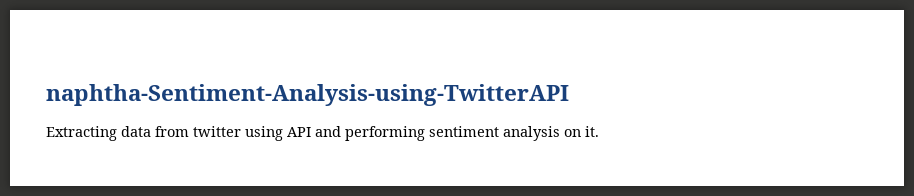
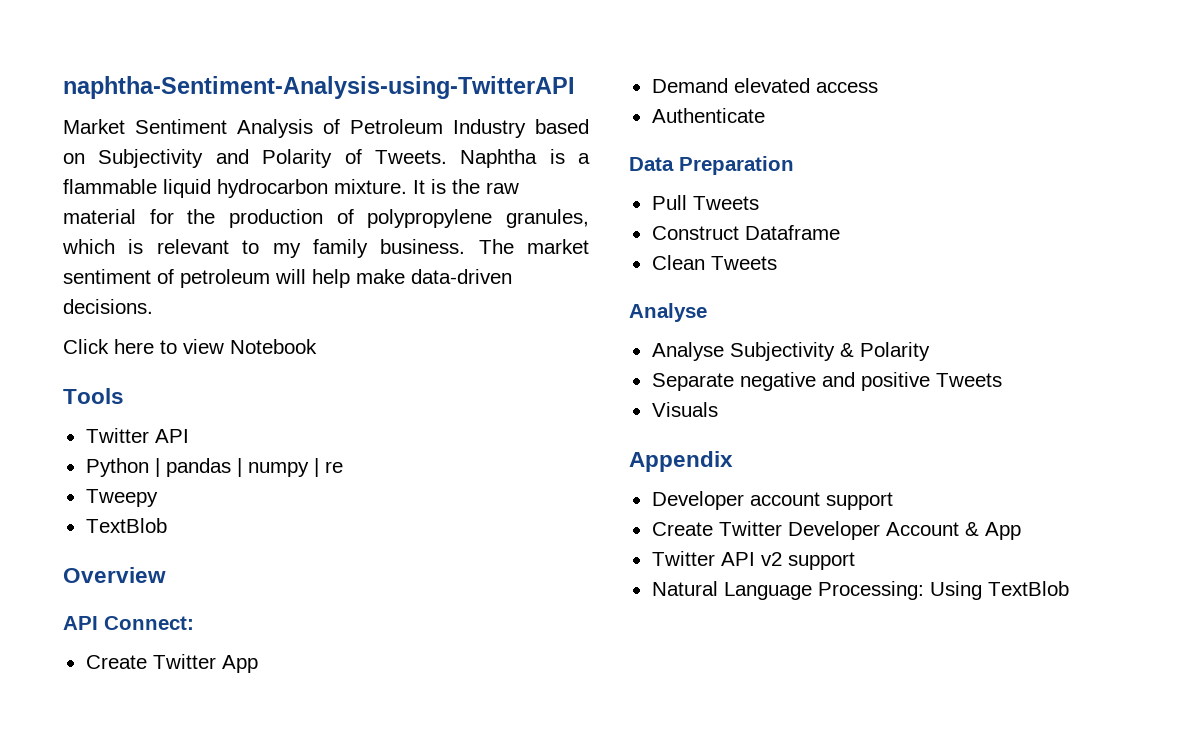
[46,126,599,141] Extracting data from twitter using API and performing sentiment analysis on it. -> [63,119,589,138] [63,149,590,168] [63,179,519,198] [63,209,589,228] [62,239,589,258] [63,269,512,288] [63,299,153,314] [63,339,317,354] [63,388,124,404] [85,428,189,443] [85,458,343,477] [85,489,158,507] [85,518,167,533] [63,567,166,583] [63,616,194,630] [85,654,258,673] [651,78,878,93] [651,108,765,123] [629,156,794,175] [651,195,759,210] [651,225,840,240] [651,255,777,270] [629,303,707,322] [651,342,930,361] [651,372,1002,391] [651,402,718,417] [629,451,733,472] [651,491,893,510] [651,521,1021,540] [651,551,855,570] [651,581,1069,600] Market Sentiment Analysis of Petroleum Industry based on Subjectivity and Polarity of Tweets. Naphtha is a flammable liquid hydrocarbon mixture. It is the raw material for the production of polypropylene granules, which is relevant to my family business. The market sentiment of petroleum will help make data-driven decisions. // Click here to view Notebook // Tools // Twitter API // Python | pandas | numpy | re // Tweepy // TextBlob // Overview // API Connect: // Create Twitter App // Demand elevated access // Authenticate // Data Preparation // Pull Tweets // Construct Dataframe // Clean Tweets // Analyse // Analyse Subjectivity & Polarity // Separate negative and positive Tweets // Visuals // Appendix // Developer account support // Create Twitter Developer Account & App // Twitter API v2 support // Natural Language Processing: Using TextBlob

